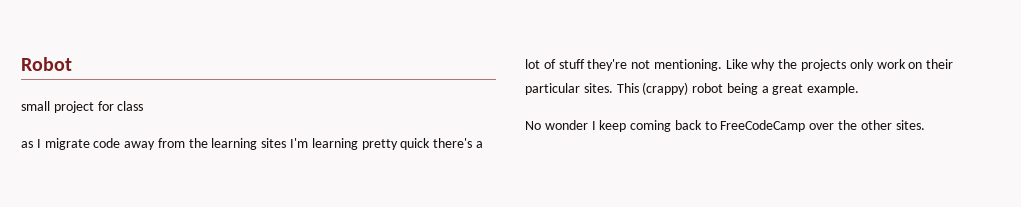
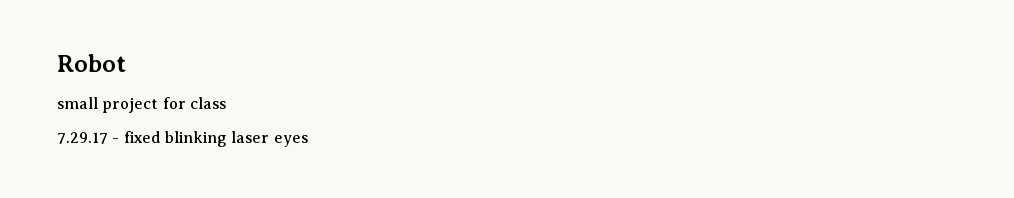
[21,138,483,150] [525,59,954,71] [525,82,860,95] [525,120,925,132] as I migrate code away from the learning sites I'm learning pretty quick there's a lot of stuff they're not mentioning. Like why the projects only work on their particular sites. This (crappy) robot being a great example. // No wonder I keep coming back to FreeCodeCamp over the other sites. -> [57,131,308,147] 7.29.17 - fixed blinking laser eyes

